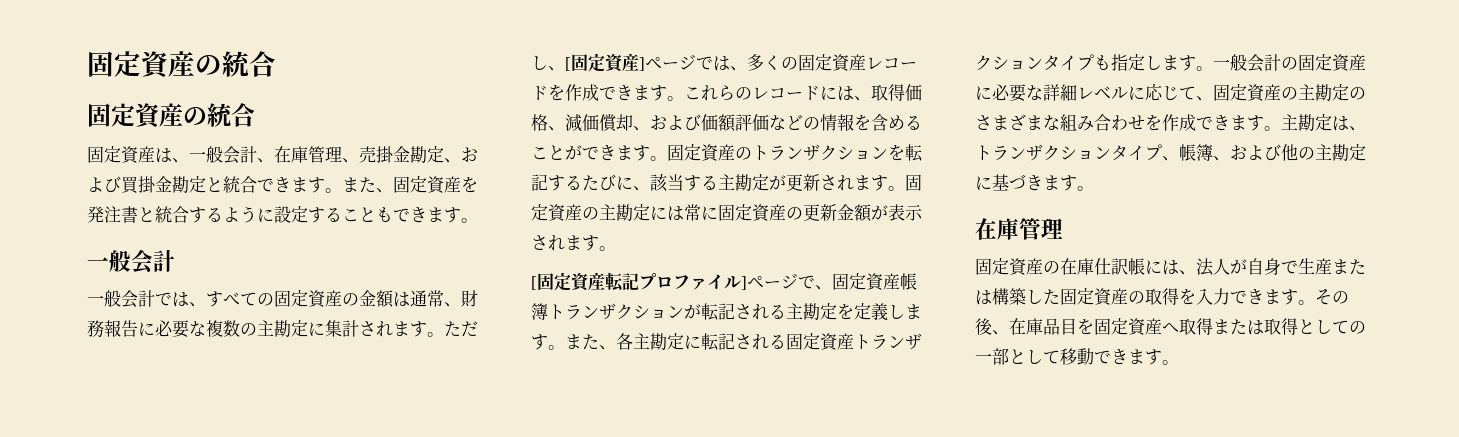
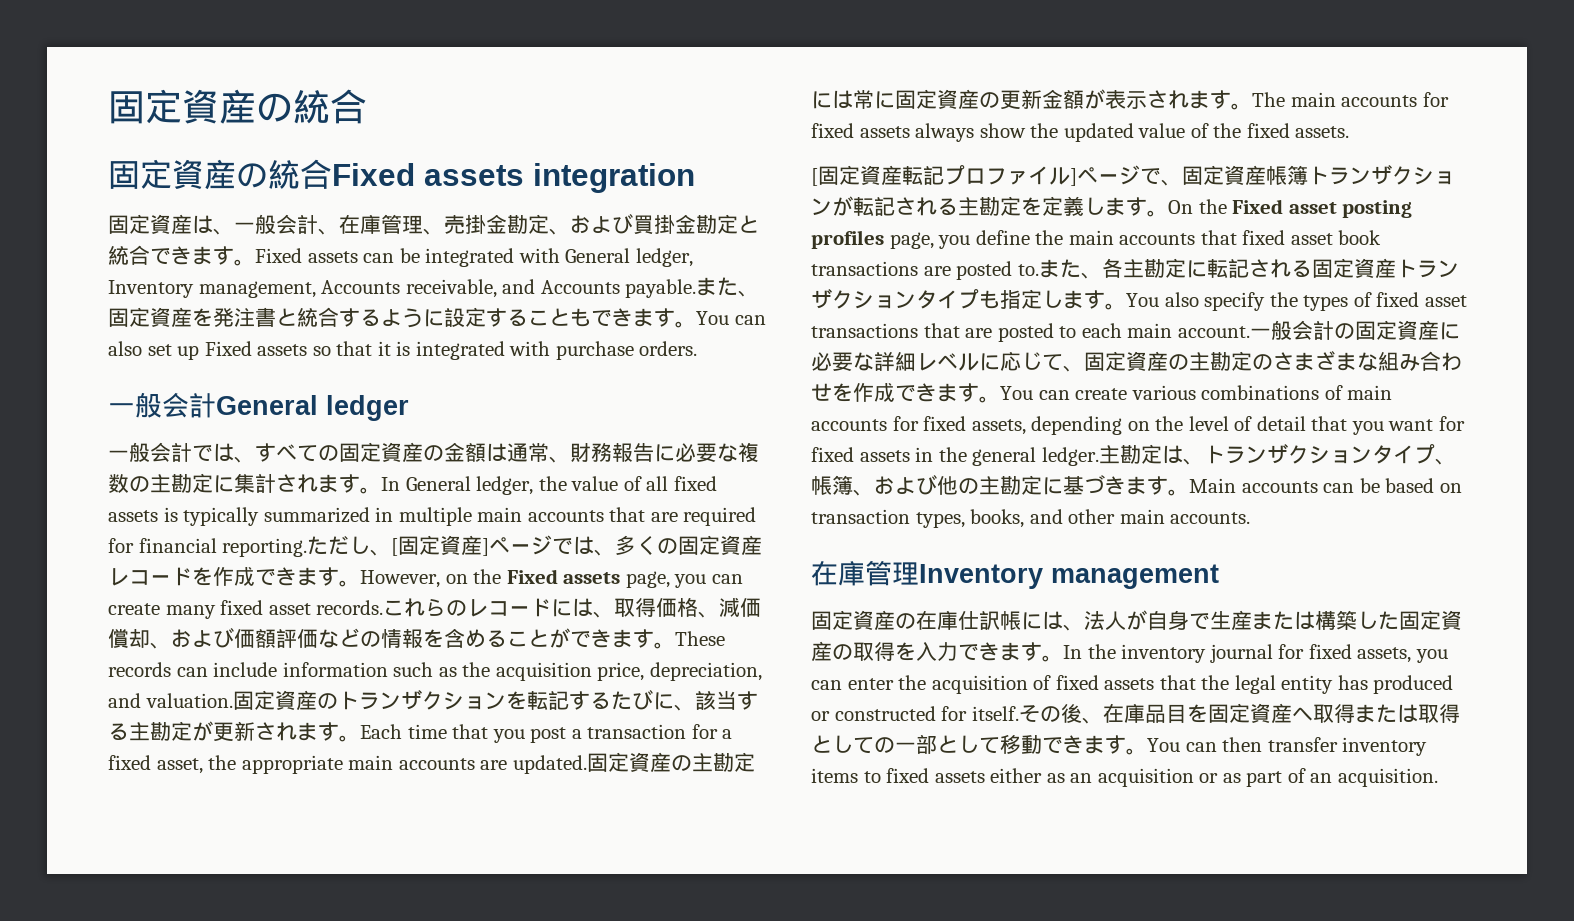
(255, 115) none -> [332,163,695,193] Fixed assets integration
(342, 190) none -> [255,248,693,267] [108,279,697,298] Fixed assets can be integrated with General ledger, Inventory management, Accounts receivable, and Accounts payable.
[87,250,175,274] // 一般会計 -> [696,311,766,325] [108,341,698,360] [108,392,409,421] You can also set up Fixed assets so that it is integrated with purchase orders. // 一般会計General ledger
(444, 334) none -> [381,476,717,495] [108,507,757,526] [108,538,308,557] In General ledger, the value of all fixed assets is typically summarized in multiple main accounts that are required for financial reporting.
(684, 98) none -> [360,569,743,588] [108,600,384,619] However, on the Fixed assets page, you can create many fixed asset records.
(667, 158) none -> [675,631,725,646] [108,662,762,681] [108,693,233,708] These records can include information such as the acquisition price, depreciation, and valuation.
(905, 188) none -> [360,724,733,743] [108,755,587,774] Each time that you post a transaction for a fixed asset, the appropriate main accounts are updated.
(616, 248) none -> [1252,92,1449,107] [811,123,1350,142] The main accounts for fixed assets always show the updated value of the fixed assets.
(565, 347) none -> [1168,199,1413,218] [811,230,1382,249] [811,261,1039,280] On the Fixed asset posting profiles page, you define the main accounts that fixed asset book transactions are posted to.
(1213, 68) none -> [1126,292,1467,311] [811,323,1250,342] You also specify the types of fixed asset transactions that are posted to each main account.
(1281, 128) none -> [1000,385,1393,400] [811,416,1465,435] [811,447,1099,466] You can create various combinations of main accounts for fixed assets, depending on the level of detail that you want for fixed assets in the general ledger.
[975,218,1063,240] // 在庫管理 -> [1189,478,1462,493] [811,509,1251,528] [811,560,1219,589] Main accounts can be based on transaction types, books, and other main accounts. // 在庫管理Inventory management
(1315, 302) none -> [1063,644,1448,663] [811,675,1454,694] [811,706,1019,721] In the inventory journal for fixed assets, you can enter the acquisition of fixed assets that the legal entity has produced or constructed for itself.
(1179, 362) none -> [1147,737,1428,756] [811,768,1438,787] You can then transfer inventory items to fixed assets either as an acquisition or as part of an acquisition.

